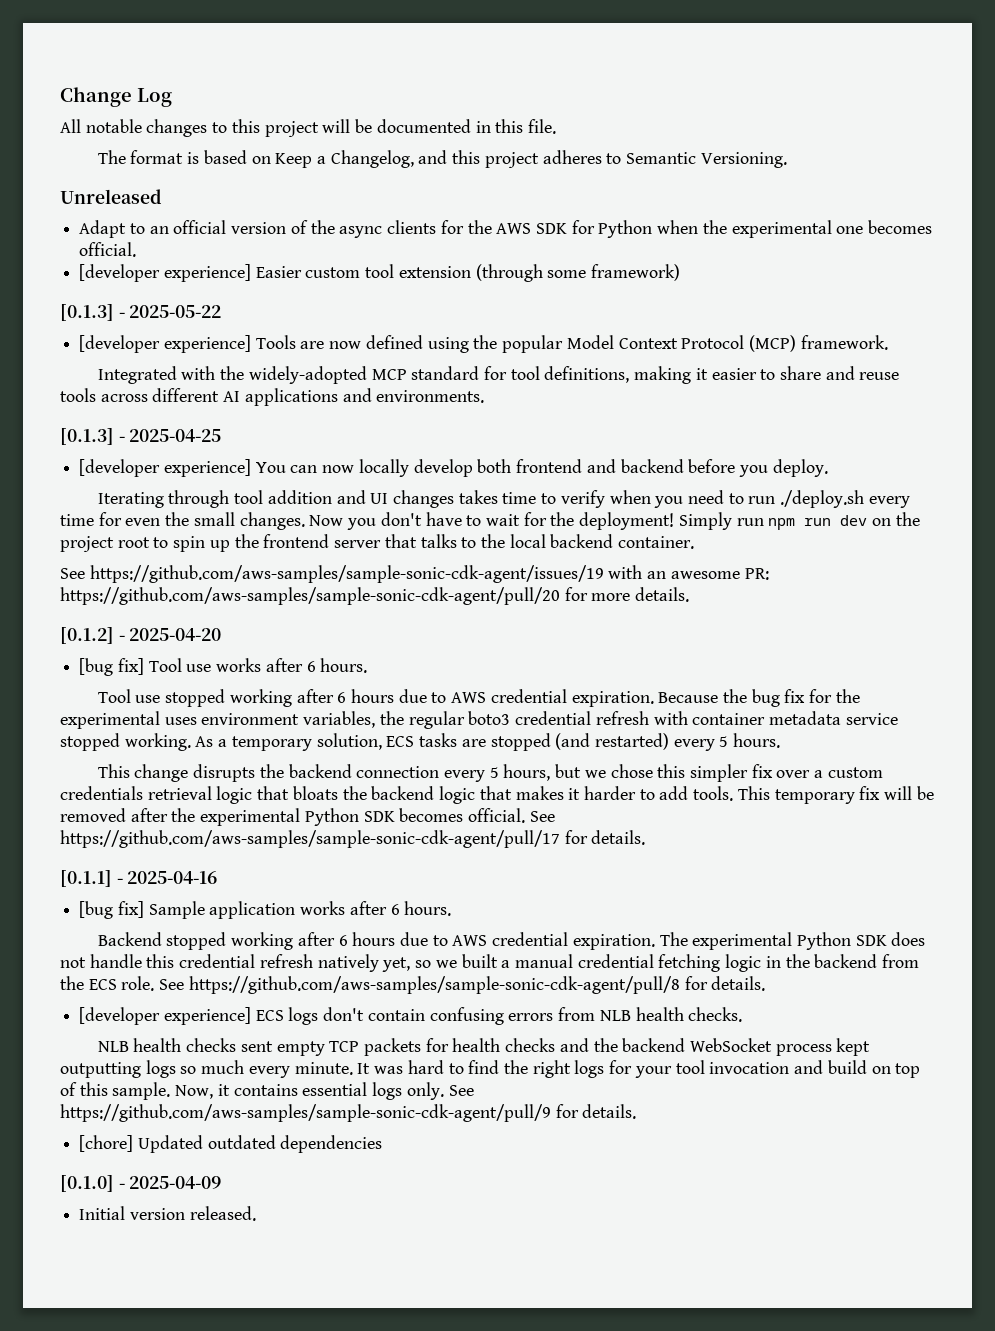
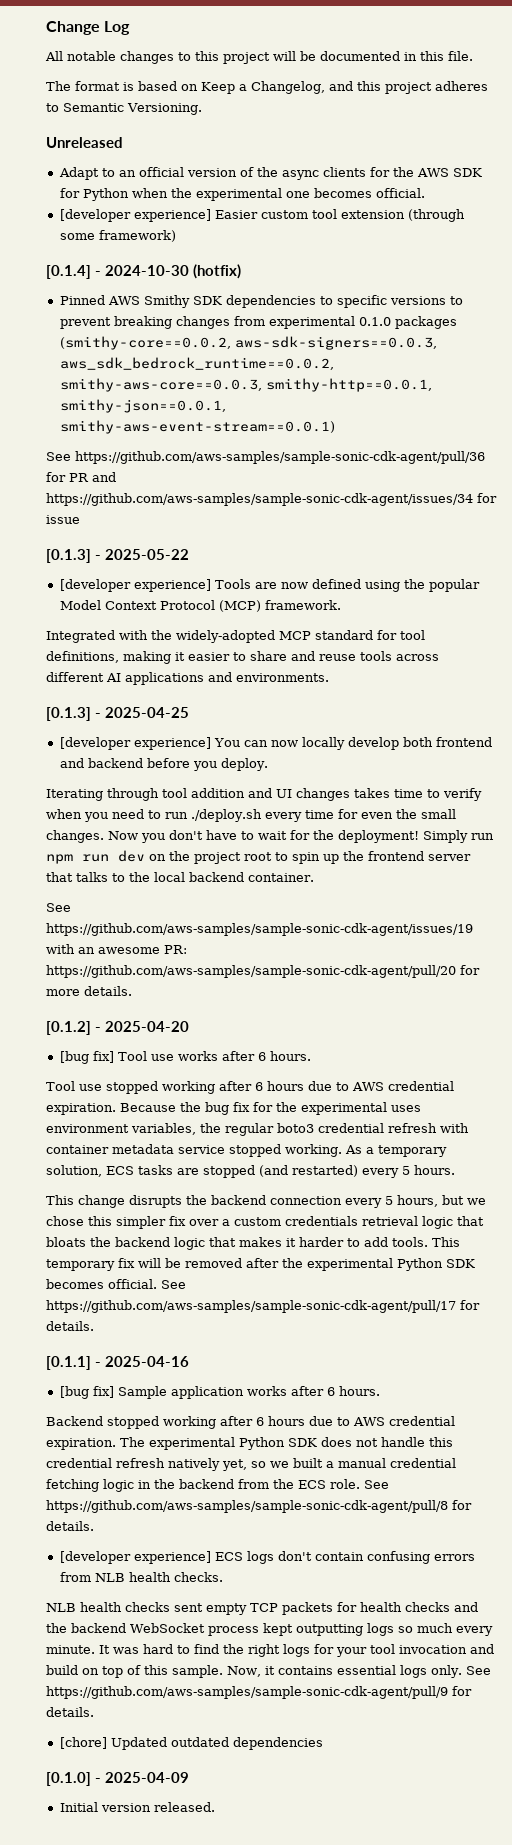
(681, 272) none -> [46,264,242,279] [59,295,463,308] [59,316,457,329] [59,336,437,350] [59,357,334,370] [59,378,432,392] [59,399,226,413] [59,420,335,434] [46,451,485,464] [46,472,116,482] [46,493,497,506] [46,515,80,524] // [0.1.4] - 2024-10-30 (hotfix) // Pinned AWS Smithy SDK dependencies to specific versions to prevent breaking changes from experimental 0.1.0 packages (smithy-core==0.0.2, aws-sdk-signers==0.0.3, aws_sdk_bedrock_runtime==0.0.2, smithy-aws-core==0.0.3, smithy-http==0.0.1, smithy-json==0.0.1, smithy-aws-event-stream==0.0.1) // See https://github.com/aws-samples/sample-sonic-cdk-agent/pull/36 for PR and https://github.com/aws-samples/sample-sonic-cdk-agent/issues/34 for issue

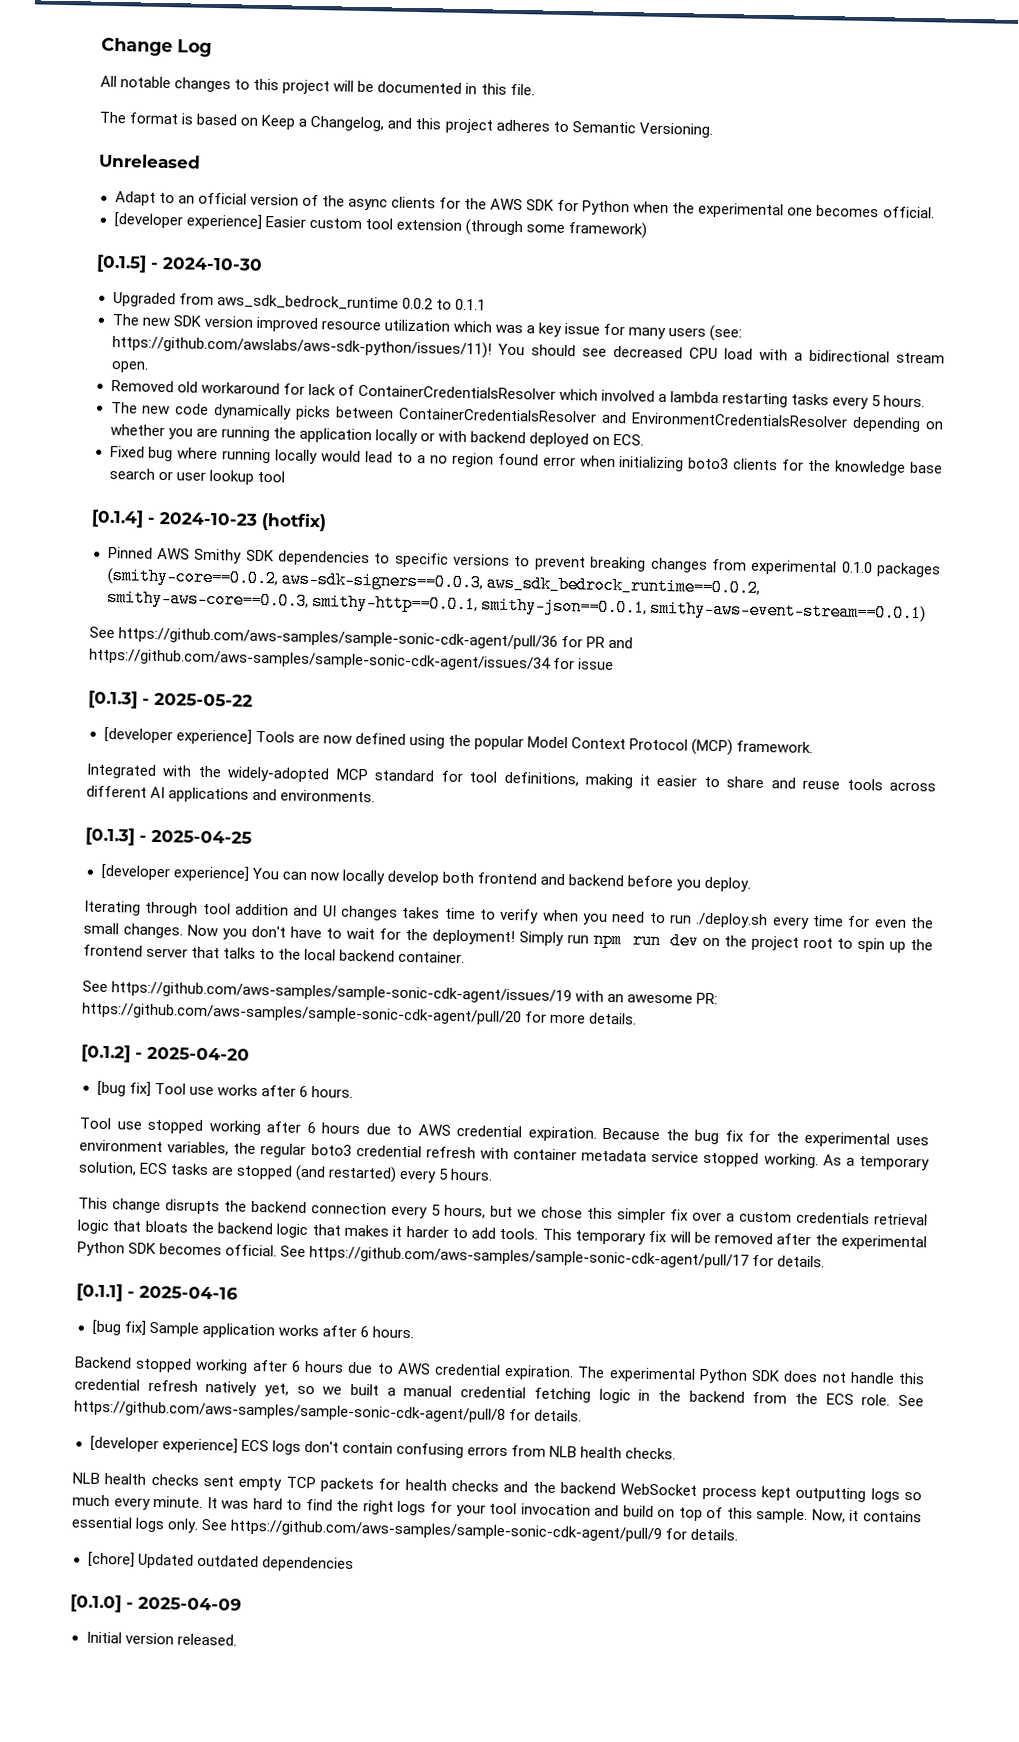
(176, 236) none -> [96,254,263,273] [112,291,486,311] [111,313,743,342] [111,334,945,364] [110,360,149,373] [110,379,926,410] [110,401,945,433] [109,423,645,448] [109,445,943,476] [108,467,285,485] // [0.1.5] - 2024-10-30 // Upgraded from aws_sdk_bedrock_runtime 0.0.2 to 0.1.1 // The new SDK version improved resource utilization which was a key issue for many users (see: https://github.com/awslabs/aws-sdk-python/issues/11)! You should see decreased CPU load with a bidirectional stream open. // Removed old workaround for lack of ContainerCredentialsResolver which involved a lambda restarting tasks every 5 hours. // The new code dynamically picks between ContainerCredentialsResolver and EnvironmentCredentialsResolver depending on whether you are running the application locally or with backend deployed on ECS. // Fixed bug where running locally would lead to a no region found error when initializing boto3 clients for the knowledge base search or user lookup tool
[105,265,190,276] 2024-10-30 -> [159,511,258,526] 2024-10-23

